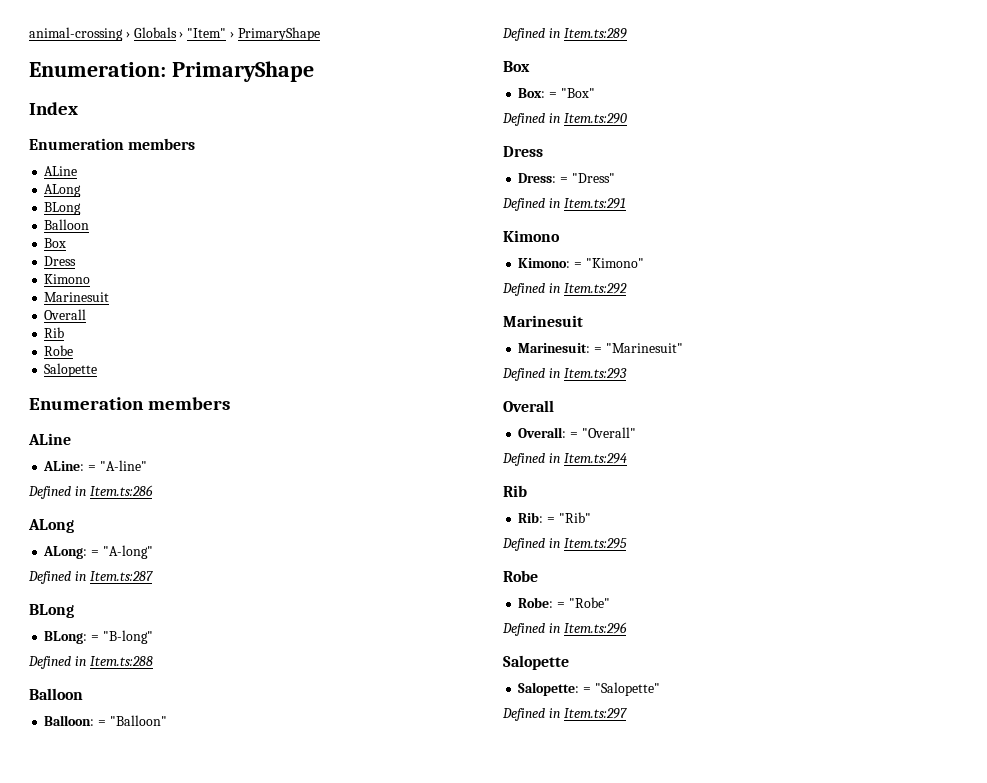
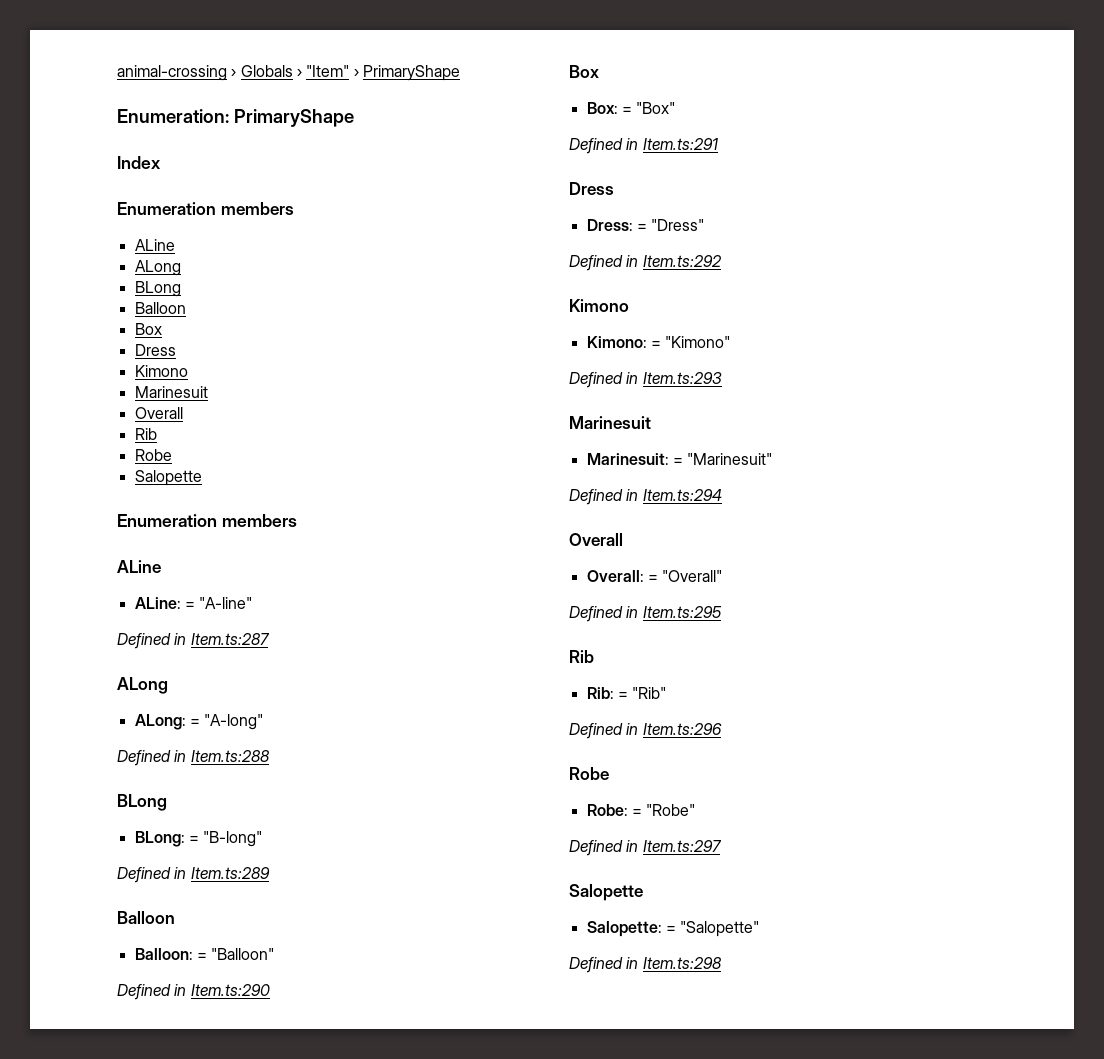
[89,485,153,496] Item.ts:286 -> [190,633,270,645] Item.ts:287
[89,571,153,581] Item.ts:287 -> [190,750,270,762] Item.ts:288
[89,656,153,666] Item.ts:288 -> [190,867,270,879] Item.ts:289
[563,28,627,39] Item.ts:289 -> [190,984,270,996] Item.ts:290
[563,113,627,124] Item.ts:290 -> [642,138,718,150] Item.ts:291
[563,198,626,209] Item.ts:291 -> [642,255,722,267] Item.ts:292
[563,283,627,294] Item.ts:292 -> [642,372,722,384] Item.ts:293
[563,368,627,379] Item.ts:293 -> [642,489,722,501] Item.ts:294
[563,453,627,464] Item.ts:294 -> [642,606,722,618] Item.ts:295
[563,538,627,549] Item.ts:295 -> [642,723,722,735] Item.ts:296
[563,622,627,634] Item.ts:296 -> [642,840,722,852] Item.ts:297
[563,708,627,719] Item.ts:297 -> [642,957,722,969] Item.ts:298

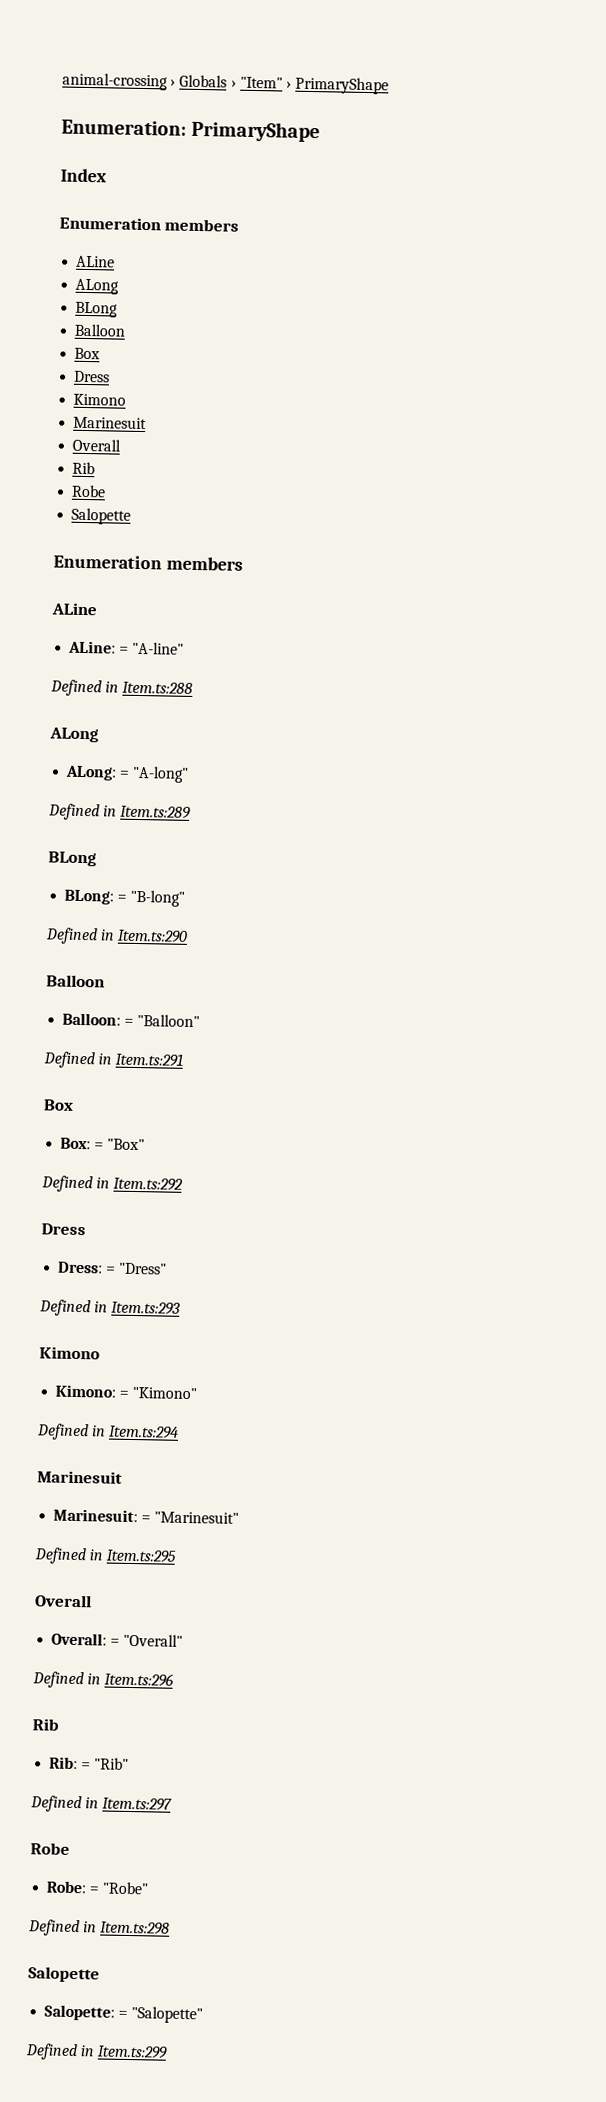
[190,633,270,645] Item.ts:287 -> [122,681,194,694] Item.ts:288
[190,750,270,762] Item.ts:288 -> [120,805,192,819] Item.ts:289
[190,867,270,879] Item.ts:289 -> [117,929,189,943] Item.ts:290
[190,984,270,996] Item.ts:290 -> [115,1052,184,1067] Item.ts:291
[642,138,718,150] Item.ts:291 -> [113,1177,184,1191] Item.ts:292
[642,255,722,267] Item.ts:292 -> [111,1301,182,1315] Item.ts:293
[642,372,722,384] Item.ts:293 -> [109,1425,180,1439] Item.ts:294
[642,489,722,501] Item.ts:294 -> [106,1549,177,1563] Item.ts:295
[642,606,722,618] Item.ts:295 -> [104,1672,175,1687] Item.ts:296
[642,723,722,735] Item.ts:296 -> [102,1797,173,1811] Item.ts:297
[642,840,722,852] Item.ts:297 -> [100,1921,171,1935] Item.ts:298
[642,957,722,969] Item.ts:298 -> [97,2045,169,2059] Item.ts:299

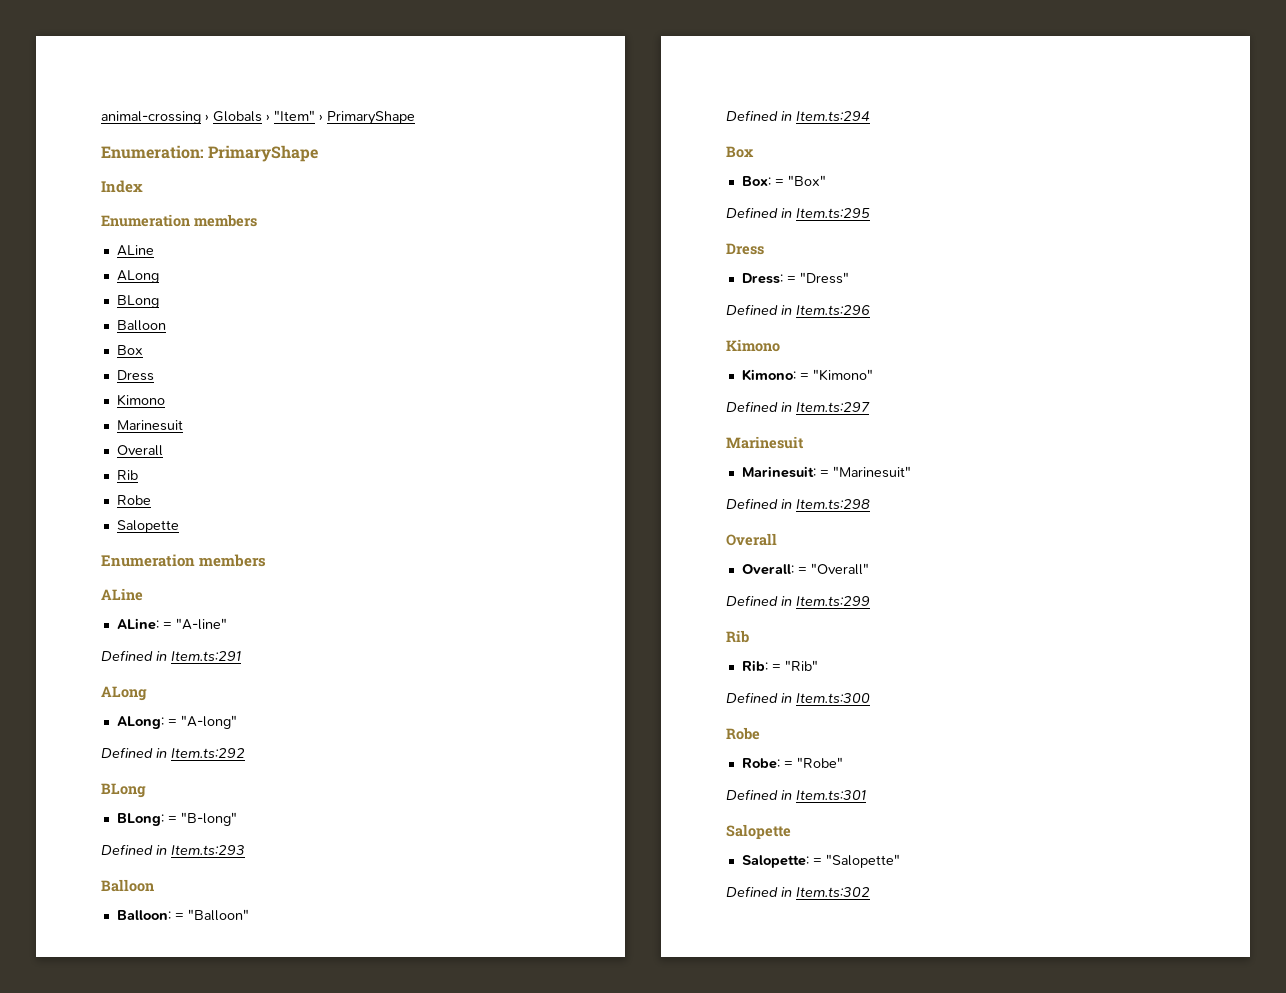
[122,681,194,694] Item.ts:288 -> [171,651,241,661] Item.ts:291
[120,805,192,819] Item.ts:289 -> [171,748,245,758] Item.ts:292
[117,929,189,943] Item.ts:290 -> [171,845,245,855] Item.ts:293
[115,1052,184,1067] Item.ts:291 -> [796,111,870,121] Item.ts:294
[113,1177,184,1191] Item.ts:292 -> [796,208,870,218] Item.ts:295
[111,1301,182,1315] Item.ts:293 -> [796,305,870,315] Item.ts:296
[109,1425,180,1439] Item.ts:294 -> [796,402,870,412] Item.ts:297
[106,1549,177,1563] Item.ts:295 -> [796,499,870,509] Item.ts:298
[104,1672,175,1687] Item.ts:296 -> [796,596,870,606] Item.ts:299
[102,1797,173,1811] Item.ts:297 -> [796,693,870,703] Item.ts:300
[100,1921,171,1935] Item.ts:298 -> [796,790,866,800] Item.ts:301
[97,2045,169,2059] Item.ts:299 -> [796,887,870,897] Item.ts:302

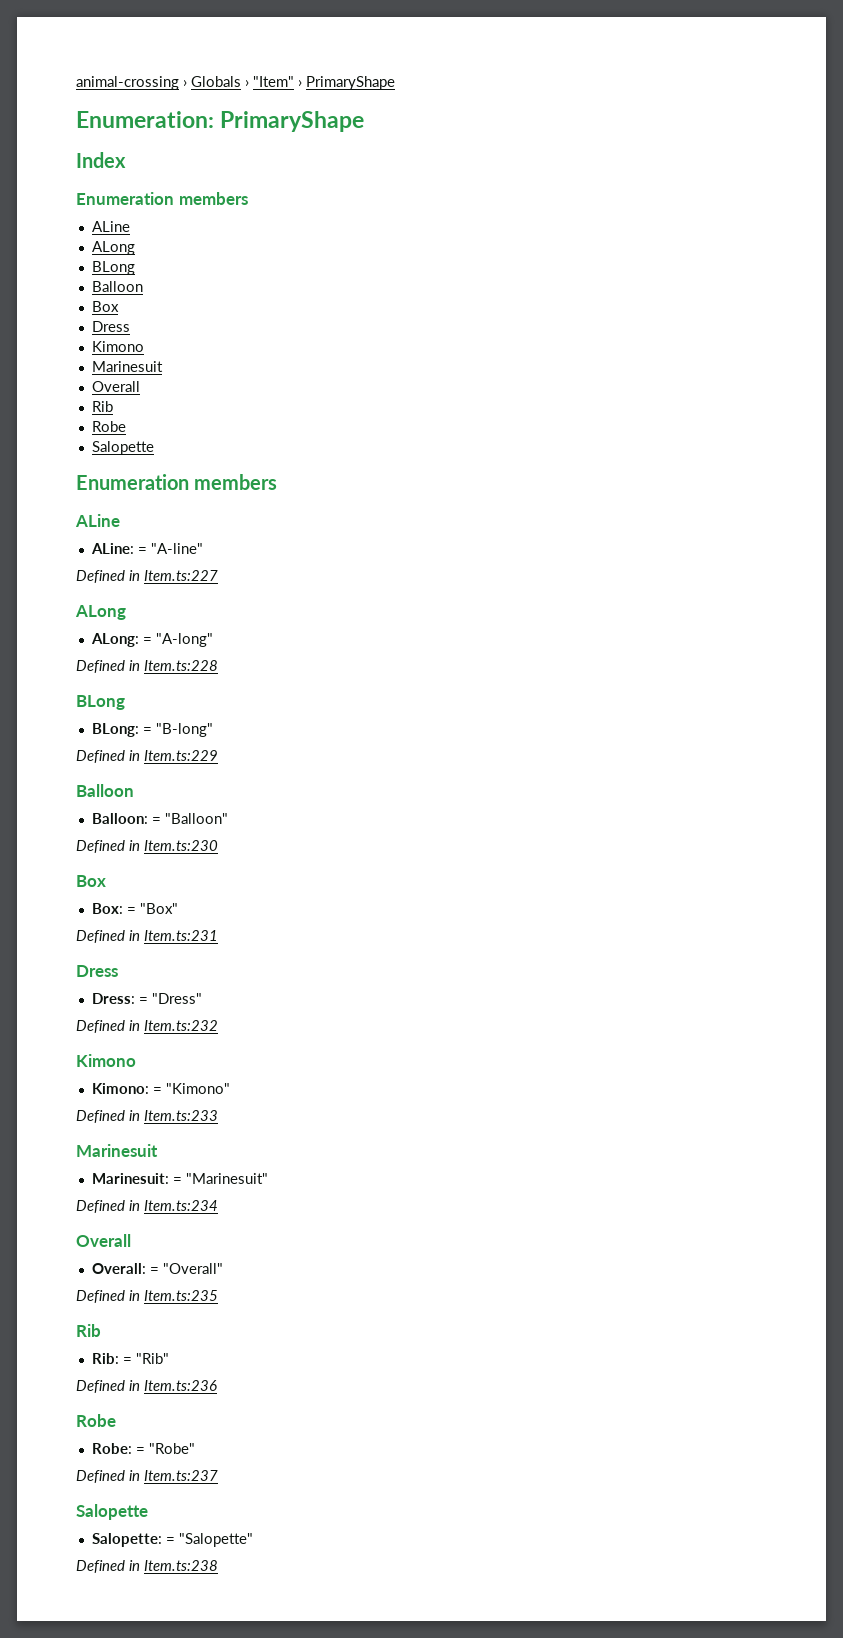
[171,651,241,661] Item.ts:291 -> [144,570,218,581] Item.ts:227
[171,748,245,758] Item.ts:292 -> [144,660,218,671] Item.ts:228
[171,845,245,855] Item.ts:293 -> [144,750,218,761] Item.ts:229
[796,111,870,121] Item.ts:294 -> [144,840,218,851] Item.ts:230
[796,208,870,218] Item.ts:295 -> [144,930,218,941] Item.ts:231
[796,305,870,315] Item.ts:296 -> [144,1020,218,1031] Item.ts:232
[796,402,870,412] Item.ts:297 -> [144,1110,218,1121] Item.ts:233
[796,499,870,509] Item.ts:298 -> [144,1200,218,1211] Item.ts:234
[796,596,870,606] Item.ts:299 -> [144,1290,218,1301] Item.ts:235
[796,693,870,703] Item.ts:300 -> [144,1380,217,1391] Item.ts:236
[796,790,866,800] Item.ts:301 -> [144,1470,218,1481] Item.ts:237
[796,887,870,897] Item.ts:302 -> [144,1560,218,1571] Item.ts:238

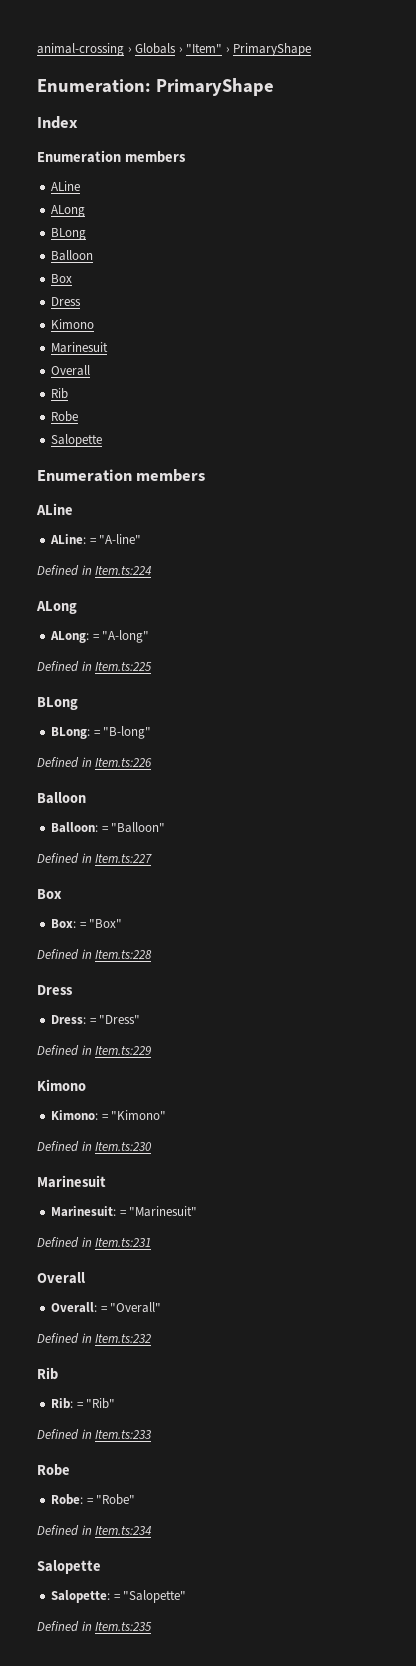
[144,570,218,581] Item.ts:227 -> [95,566,152,575] Item.ts:224
[144,660,218,671] Item.ts:228 -> [95,662,153,671] Item.ts:225
[144,750,218,761] Item.ts:229 -> [95,758,153,767] Item.ts:226
[144,840,218,851] Item.ts:230 -> [95,854,153,863] Item.ts:227
[144,930,218,941] Item.ts:231 -> [95,950,153,959] Item.ts:228
[144,1020,218,1031] Item.ts:232 -> [95,1046,152,1055] Item.ts:229
[144,1110,218,1121] Item.ts:233 -> [95,1142,152,1151] Item.ts:230
[144,1200,218,1211] Item.ts:234 -> [95,1238,152,1247] Item.ts:231
[144,1290,218,1301] Item.ts:235 -> [95,1334,152,1343] Item.ts:232
[144,1380,217,1391] Item.ts:236 -> [95,1430,152,1439] Item.ts:233
[144,1470,218,1481] Item.ts:237 -> [95,1526,152,1535] Item.ts:234
[144,1560,218,1571] Item.ts:238 -> [95,1622,153,1631] Item.ts:235

